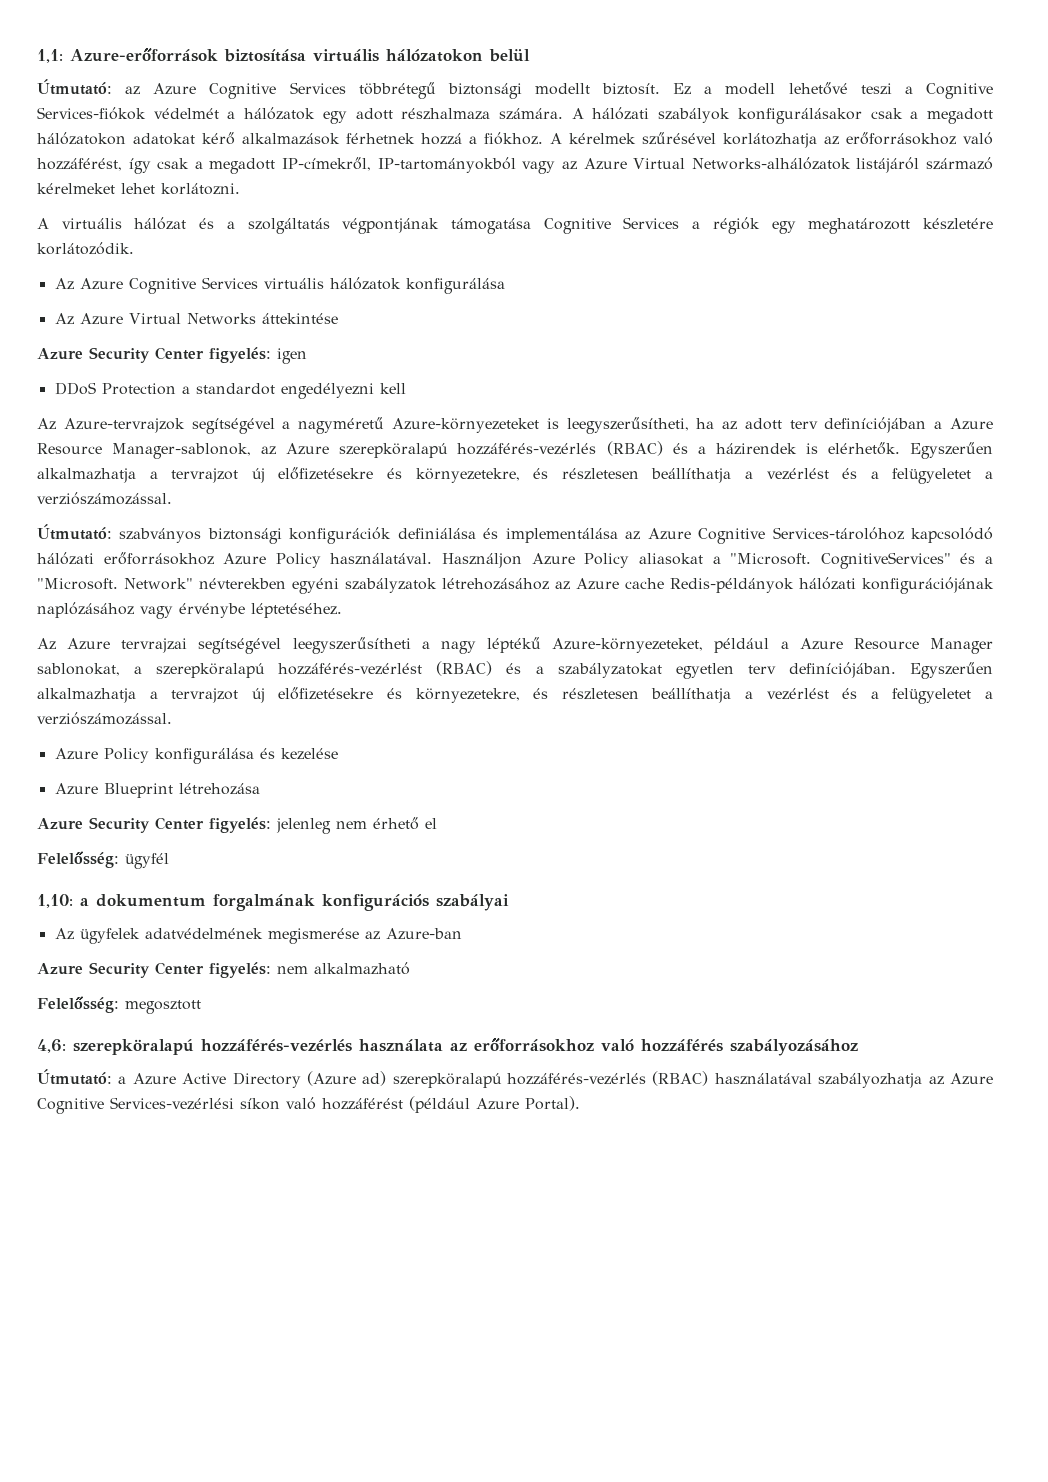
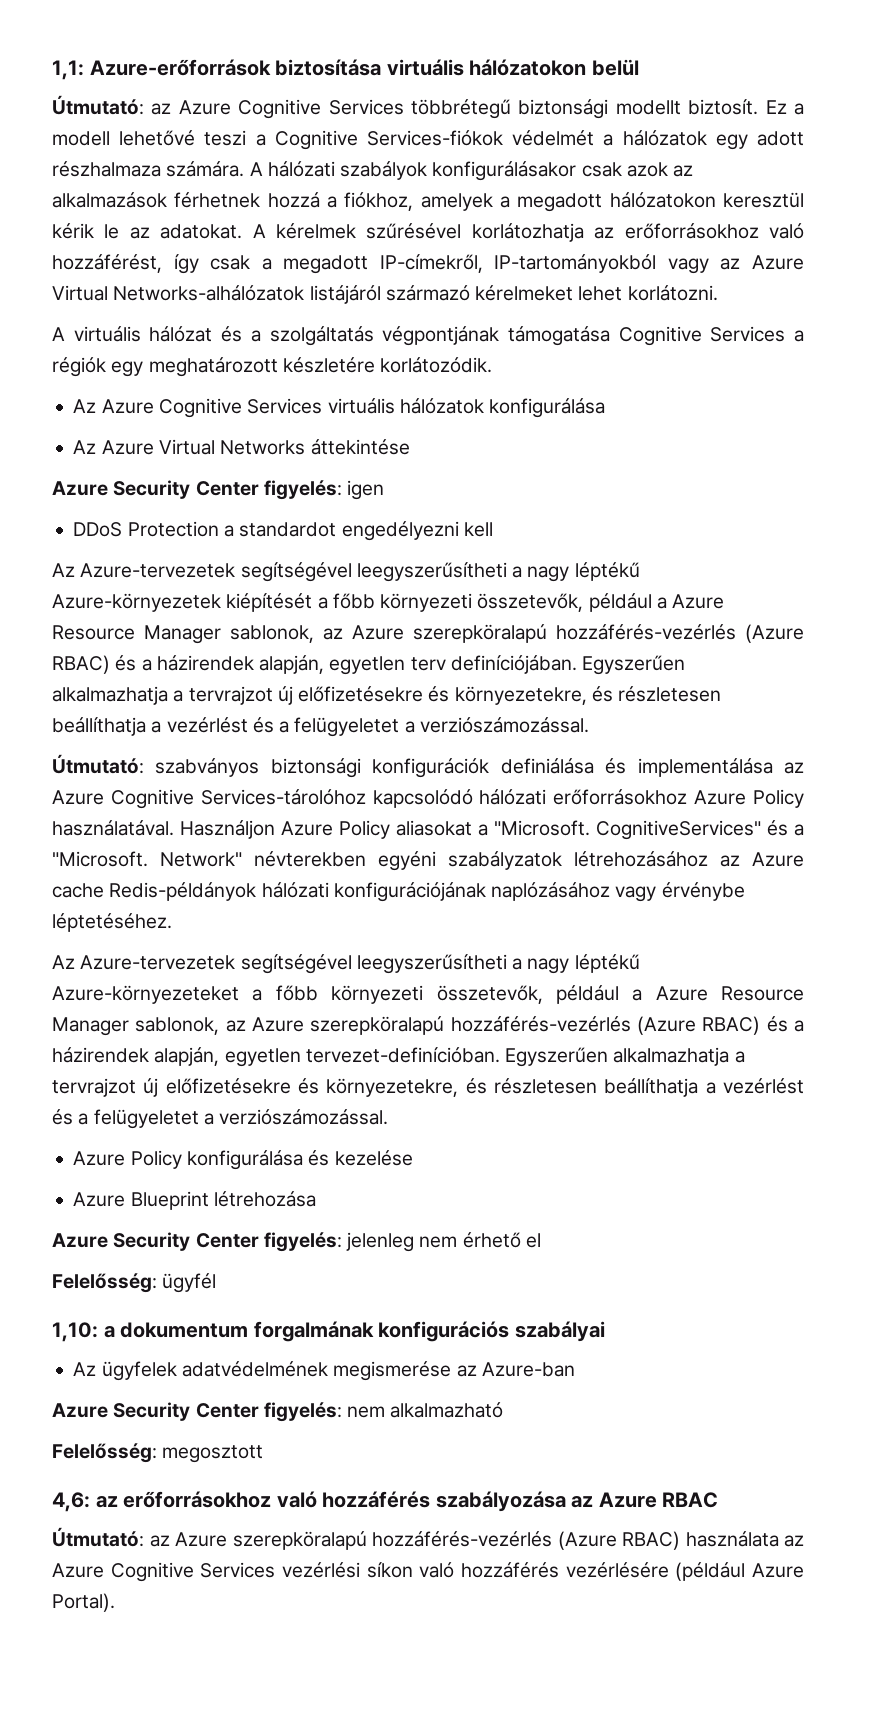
[910,108,993,124] [37,132,543,145] a megadott hálózatokon adatokat kérő alkalmazások férhetnek hozzá a fiókhoz. -> [626,162,694,177] [52,192,804,212] [52,223,243,239] azok az alkalmazások férhetnek hozzá a fiókhoz, amelyek a megadott hálózatokon keresztül kérik le az adatokat.
[63,417,994,434] [37,441,900,459] Azure-tervrajzok segítségével a nagyméretű Azure-környezeteket is leegyszerűsítheti, ha az adott terv definíciójában a Azure Resource Manager-sablonok, az Azure szerepköralapú hozzáférés-vezérlés (RBAC) és a házirendek is elérhetők. -> [80,562,640,582] [52,593,725,612] [52,624,804,644] [52,655,577,675] Azure-tervezetek segítségével leegyszerűsítheti a nagy léptékű Azure-környezetek kiépítését a főbb környezeti összetevők, például a Azure Resource Manager sablonok, az Azure szerepköralapú hozzáférés-vezérlés (Azure RBAC) és a házirendek alapján, egyetlen terv definíciójában.
[67,637,994,654] [37,661,896,679] Azure tervrajzai segítségével leegyszerűsítheti a nagy léptékű Azure-környezeteket, például a Azure Resource Manager sablonokat, a szerepköralapú hozzáférés-vezérlést (RBAC) és a szabályzatokat egyetlen terv definíciójában. -> [80,954,640,974] [52,985,804,1004] [52,1016,805,1036] [52,1047,500,1067] Azure-tervezetek segítségével leegyszerűsítheti a nagy léptékű Azure-környezeteket a főbb környezeti összetevők, például a Azure Resource Manager sablonok, az Azure szerepköralapú hozzáférés-vezérlés (Azure RBAC) és a házirendek alapján, egyetlen tervezet-definícióban.
[73,1039,443,1055] szerepköralapú hozzáférés-vezérlés használata -> (90, 1502) none
[730,1039,858,1056] [37,1069,993,1088] [37,1097,403,1114] szabályozásához // Útmutató: a Azure Active Directory (Azure ad) szerepköralapú hozzáférés-vezérlés (RBAC) használatával szabályozhatja az Azure Cognitive Services-vezérlési síkon való hozzáférést -> [435,1491,719,1512] [52,1527,804,1550] [52,1562,669,1582] szabályozása az Azure RBAC // Útmutató: az Azure szerepköralapú hozzáférés-vezérlés (Azure RBAC) használata az Azure Cognitive Services vezérlési síkon való hozzáférés vezérlésére

